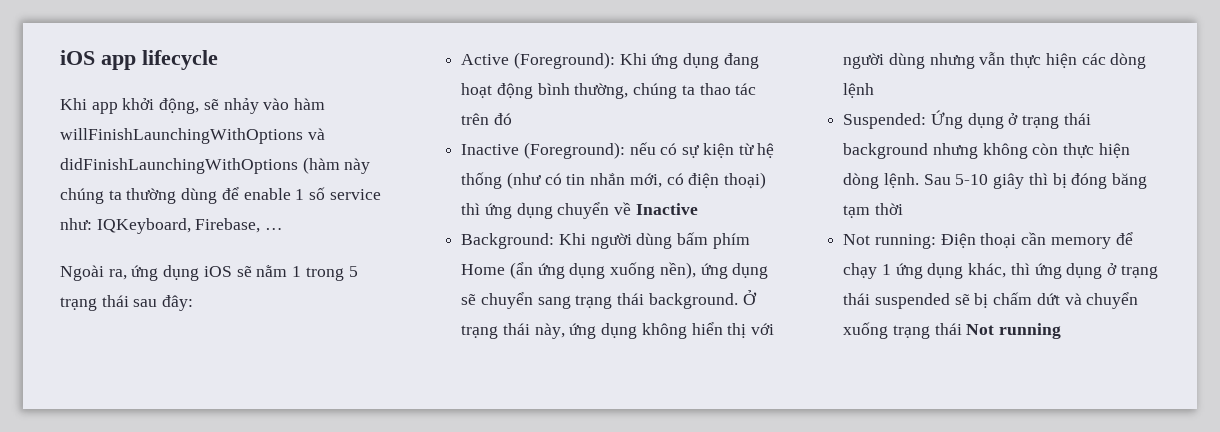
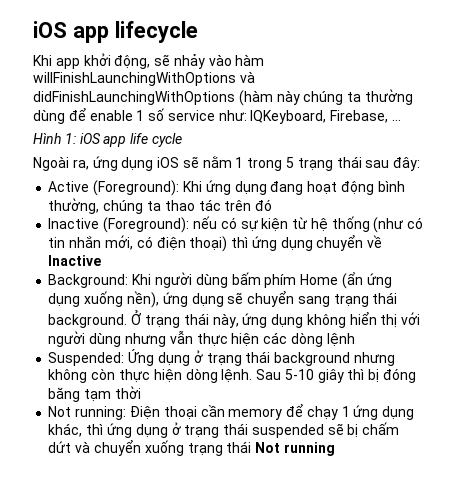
(284, 229) none -> [33,133,182,147] // Hình 1: iOS app life cycle

